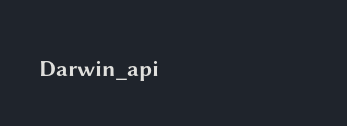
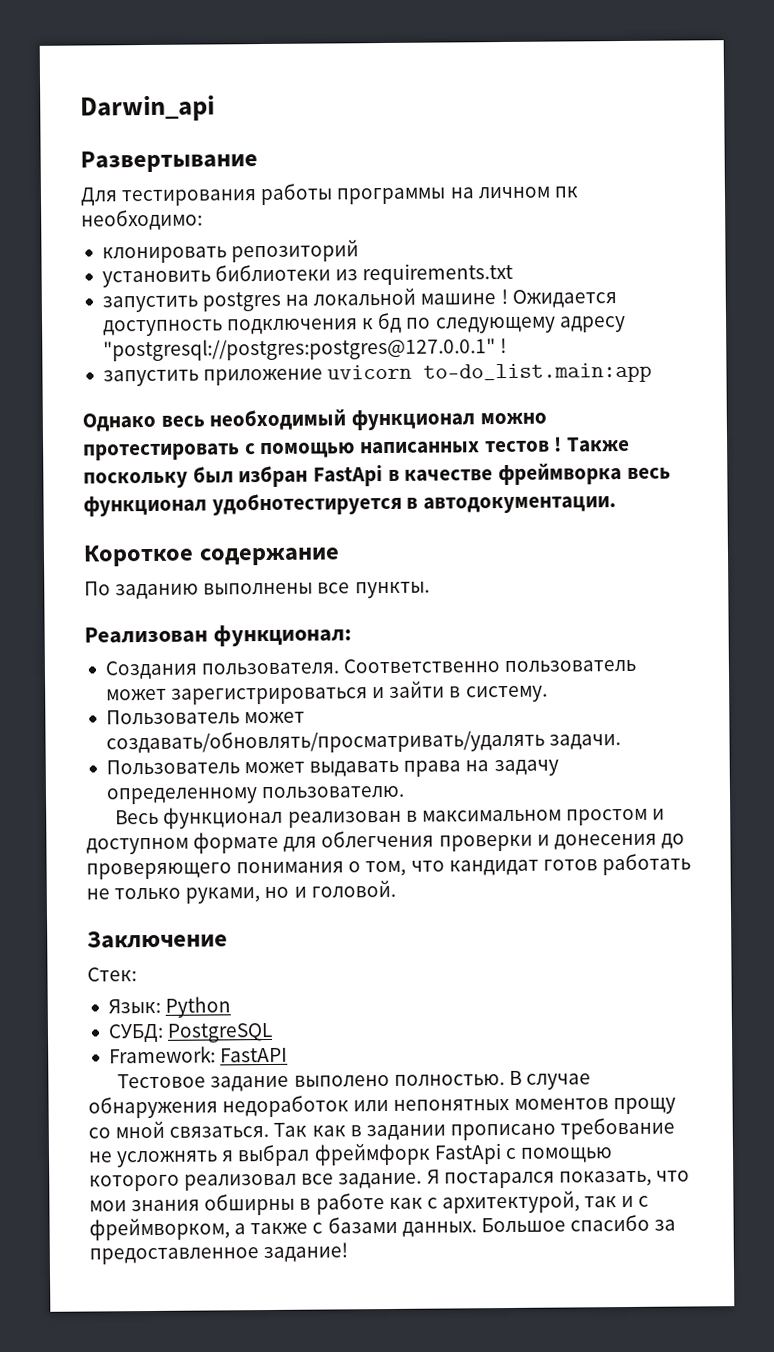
(159, 70) none -> [80,150,258,173] [80,183,578,207] [81,209,203,231] [101,239,360,264] [101,262,514,288] [101,287,617,313] [102,312,626,337] [102,337,508,362] [102,362,653,387] [82,409,547,432] [83,436,631,461] [83,463,671,489] [83,492,617,517] [83,544,340,567] [84,581,430,600] [84,624,353,647] [104,658,637,680] [105,680,548,705] [105,709,306,725] [105,729,622,755] [105,759,559,777] [105,785,406,805] [115,806,666,829] [86,830,685,855] [86,853,691,880] [86,879,396,904] [87,930,228,949] [87,967,137,982] [107,996,232,1018] [107,1022,274,1043] [108,1046,289,1064] [117,1070,591,1092] [88,1095,676,1119] [88,1117,676,1141] [88,1142,613,1168] [89,1169,690,1192] [89,1190,650,1216] [89,1214,677,1241] [89,1242,349,1265] // Развертывание // Для тестирования работы программы на личном пк необходимо: // клонировать репозиторий // установить библиотеки из requirements.txt // запустить postgres на локальной машине ! Ожидается доступность подключения к бд по следующему адресу "postgresql://postgres:postgres@127.0.0.1" ! // запустить приложение uvicorn to-do_list.main:app // Однако весь необходимый функционал можно протестировать с помощью написанных тестов ! Также поскольку был избран FastApi в качестве фреймворка весь функционал удобнотестируется в автодокументации. // Короткое содержание // По заданию выполнены все пункты. // Реализован функционал: // Создания пользователя. Соответственно пользователь может зарегистрироваться и зайти в систему. // Пользователь может создавать/обновлять/просматривать/удалять задачи. // Пользователь может выдавать права на задачу определенному пользователю. // Весь функционал реализован в максимальном простом и доступном формате для облегчения проверки и донесения до проверяющего понимания о том, что кандидат готов работать не только руками, но и головой. // Заключение // Стек: // Язык: Python // СУБД: PostgreSQL // Framework: FastAPI // Тестовое задание выполено полностью. В случае обнаружения недоработок или непонятных моментов прощу со мной связаться. Так как в задании прописано требование не усложнять я выбрал фреймфорк FastApi с помощью которого реализовал все задание. Я постарался показать, что мои знания обширны в работе как с архитектурой, так и с фреймворком, а также с базами данных. Большое спасибо за предоставленное задание!

